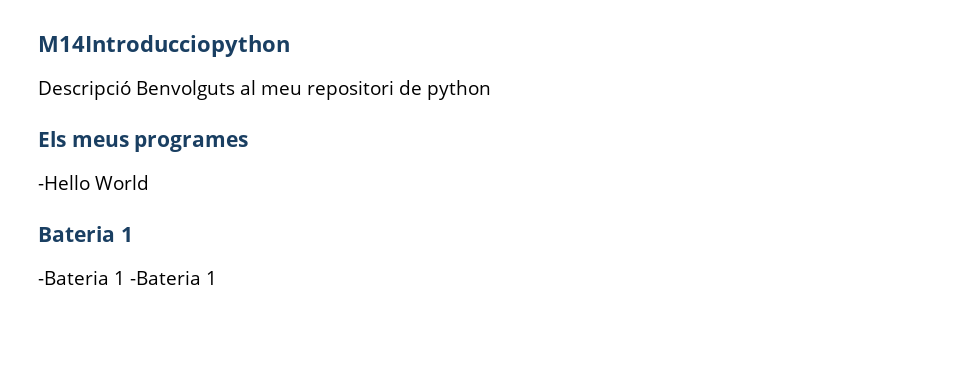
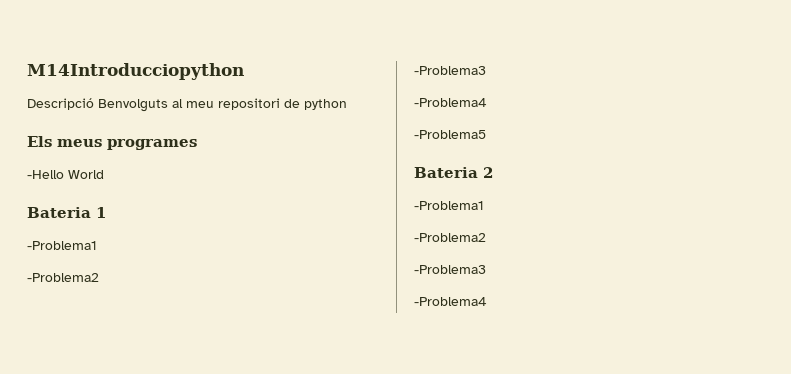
[38,270,217,285] -Bateria 1 -Bateria 1 -> [27,241,97,250] [27,273,99,282] [414,66,486,75] [414,98,487,107] [414,130,486,139] [414,167,493,178] [414,201,484,210] [414,233,486,242] [414,265,486,274] [414,297,487,306] -Problema1 // -Problema2 // -Problema3 // -Problema4 // -Problema5 // Bateria 2 // -Problema1 // -Problema2 // -Problema3 // -Problema4

